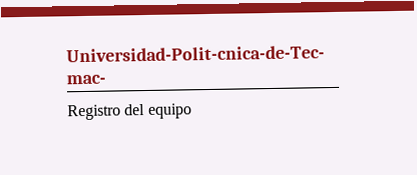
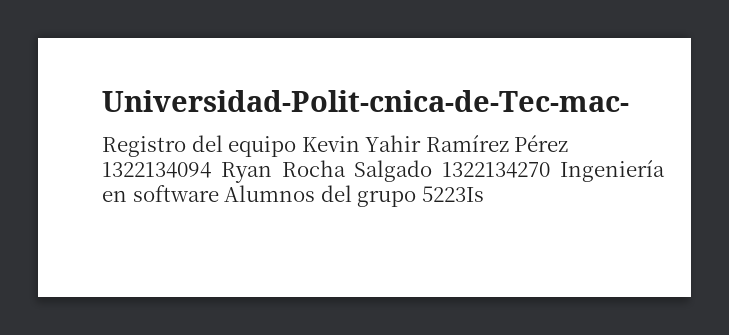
(192, 111) none -> [301,135,569,152] [102,160,665,183] [102,185,484,207] Kevin Yahir Ramírez Pérez 1322134094 Ryan Rocha Salgado 1322134270 Ingeniería en software Alumnos del grupo 5223Is

